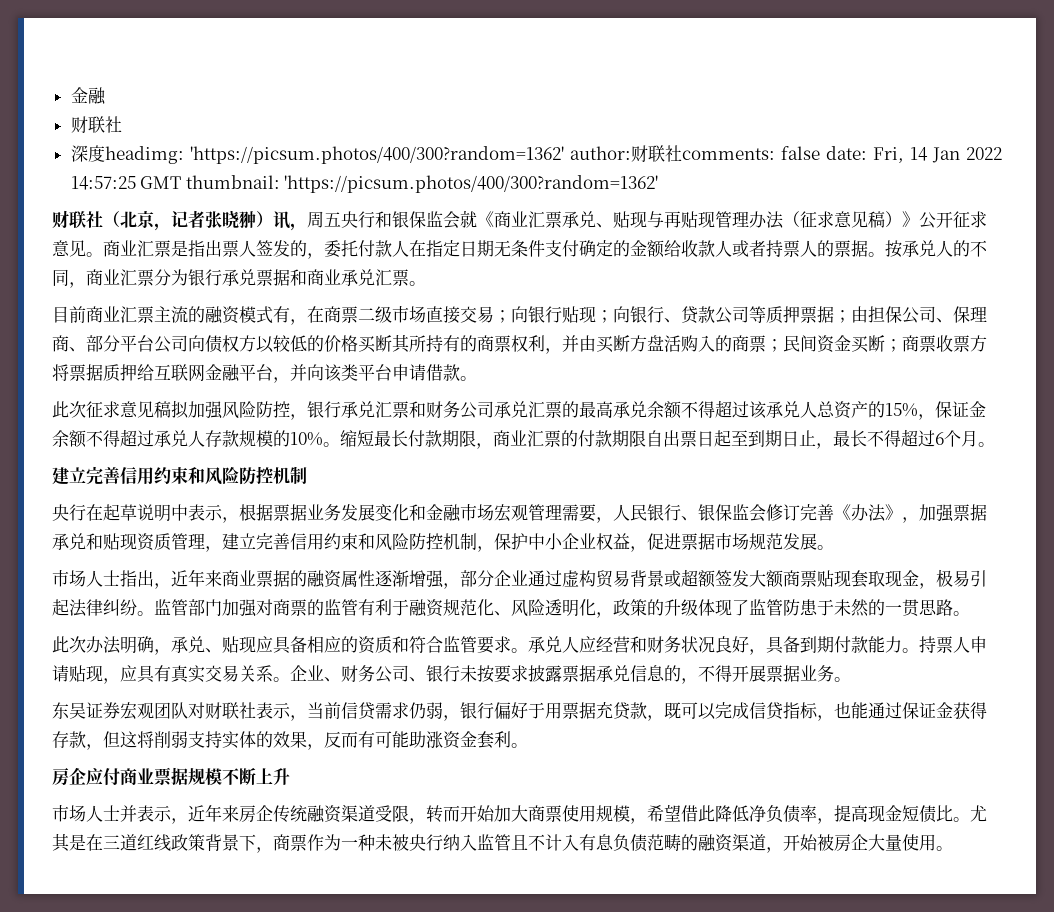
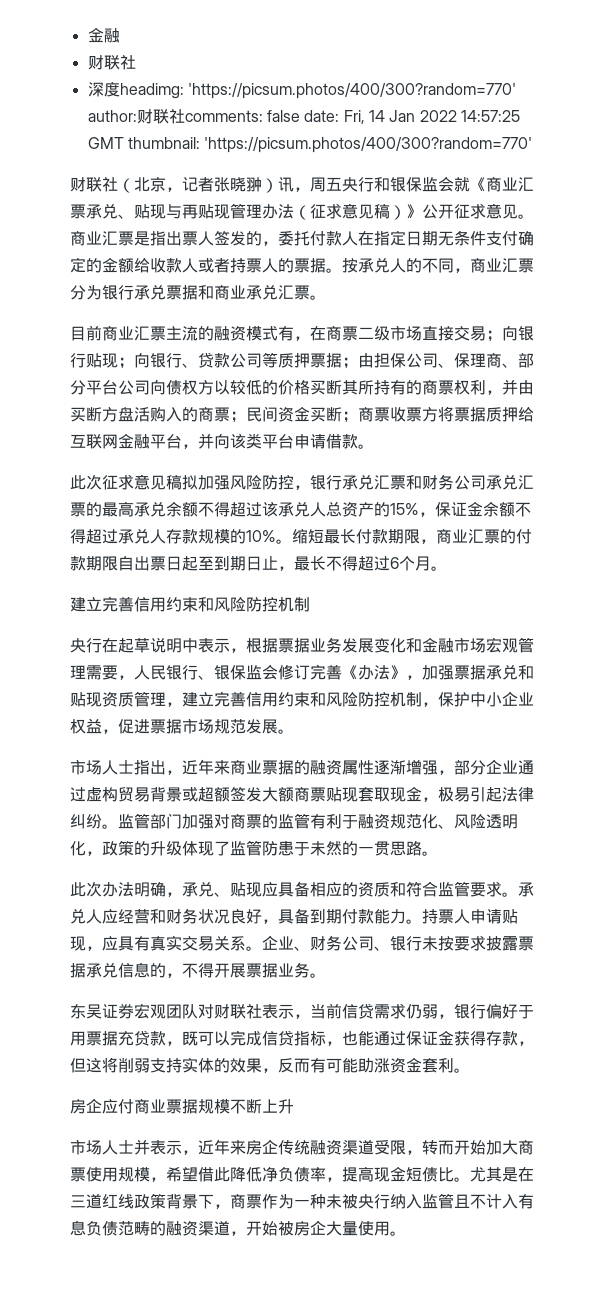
[189,146,564,164] 'https://picsum.photos/400/300?random=1362' -> [187,83,516,99] 'https://picsum.photos/400/300?random=770'
[284,175,659,193] 'https://picsum.photos/400/300?random=1362' -> [204,137,533,153] 'https://picsum.photos/400/300?random=770'

